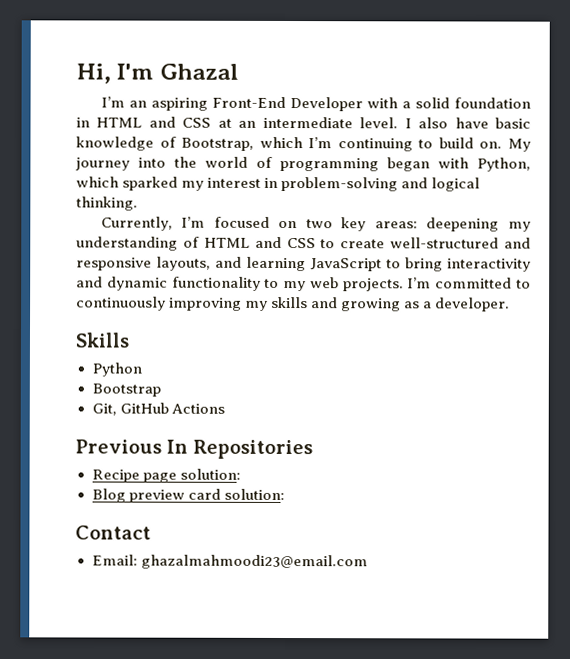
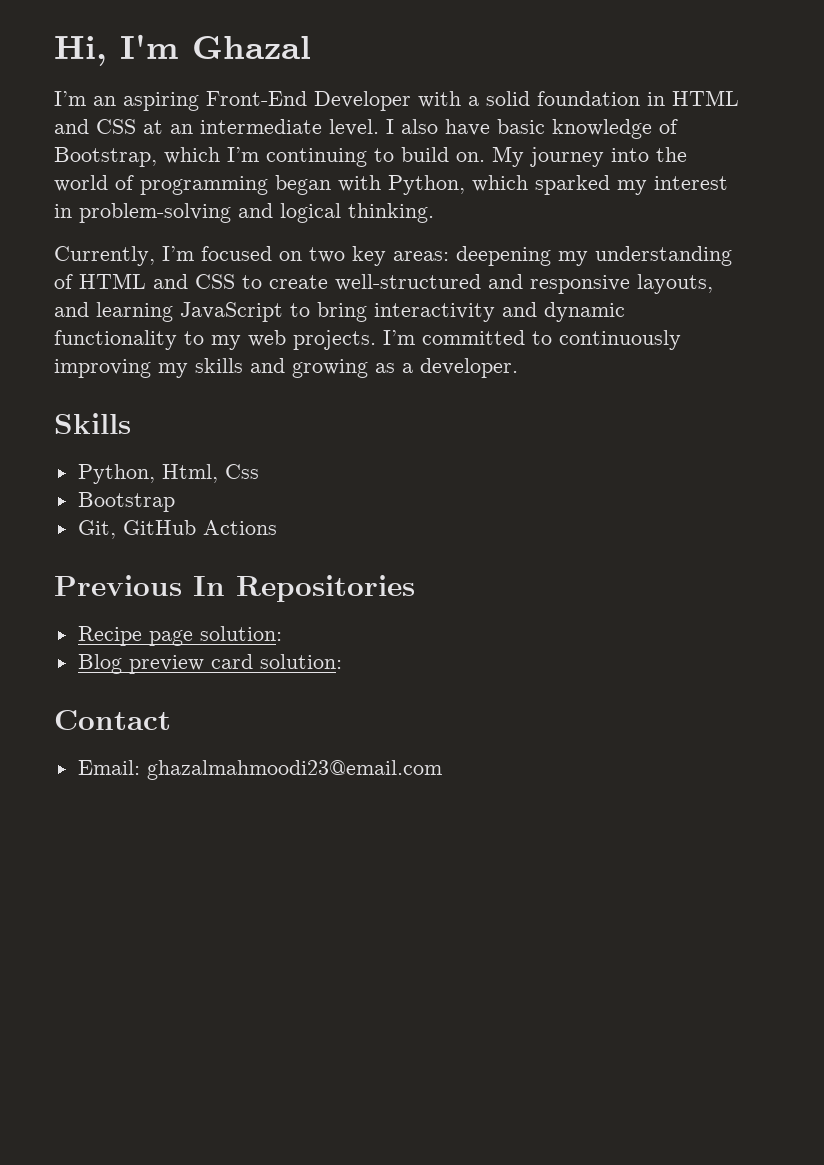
[91,362,142,377] Python -> [77,464,259,484] Python, Html, Css

